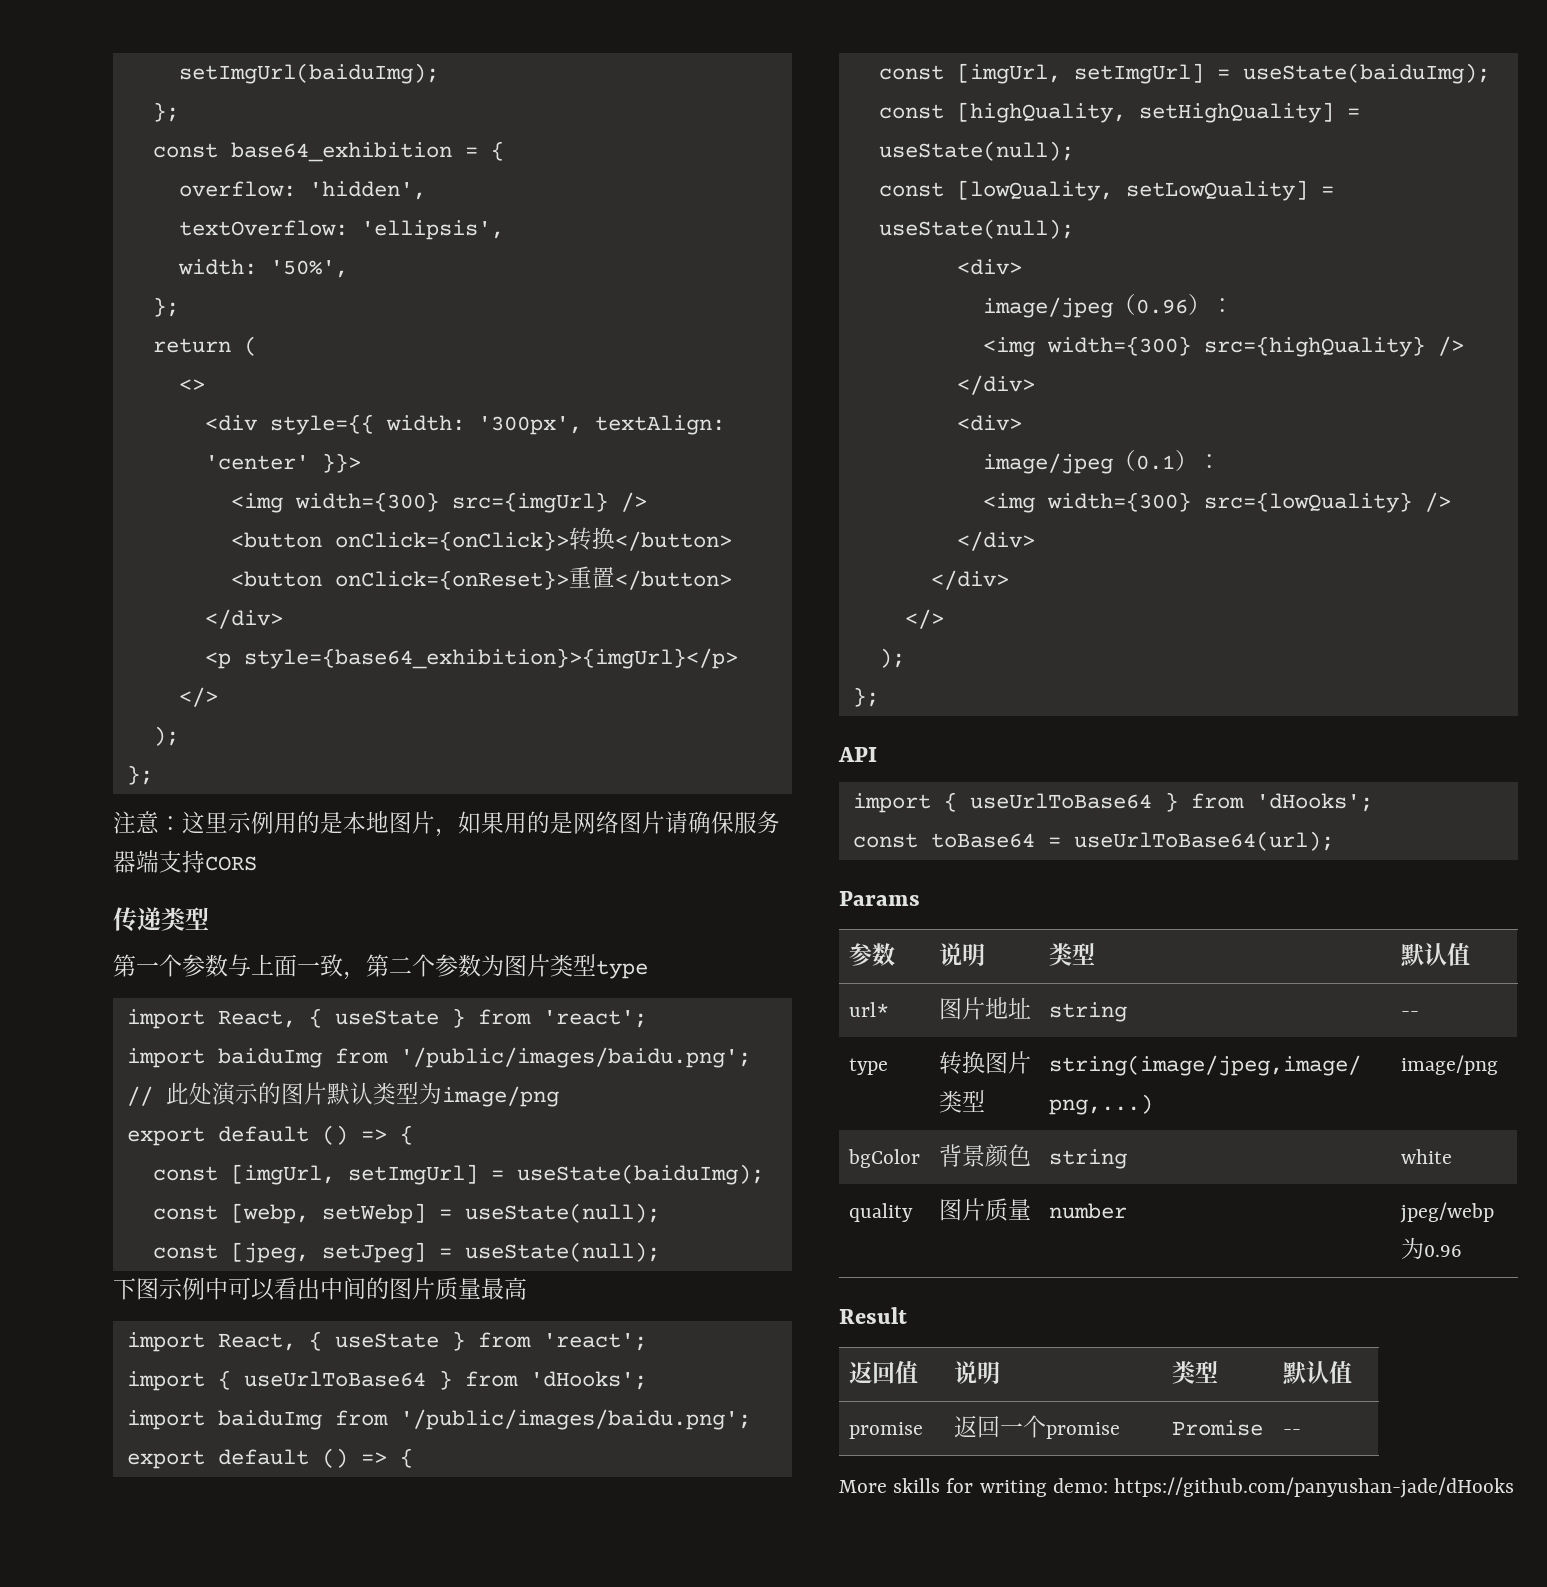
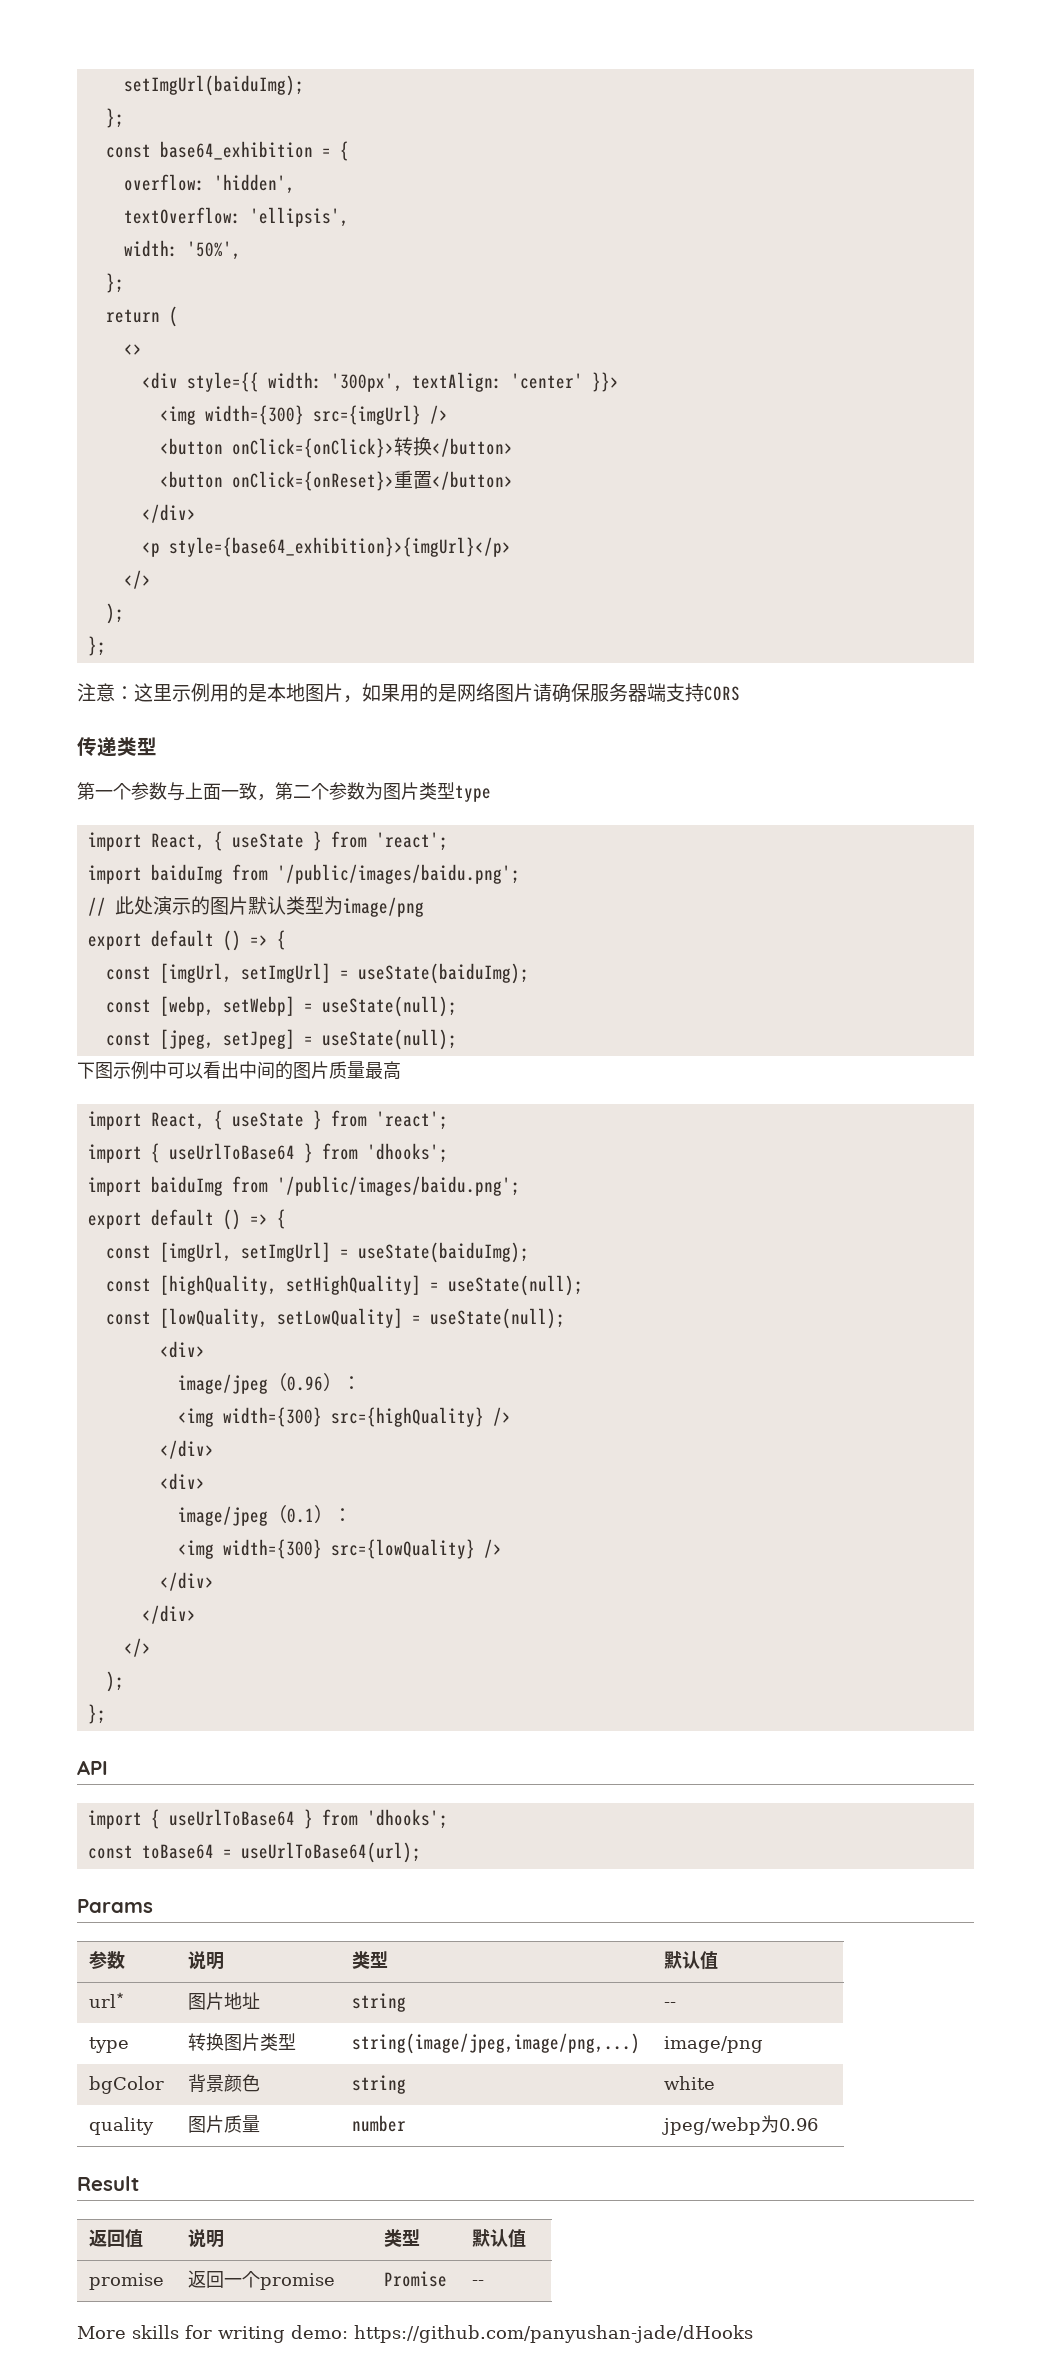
[529,1371,647,1390] 'dHooks'; -> [366,1143,448,1163] 'dhooks';
[1255,793,1373,812] 'dHooks'; -> [366,1809,448,1829] 'dhooks';

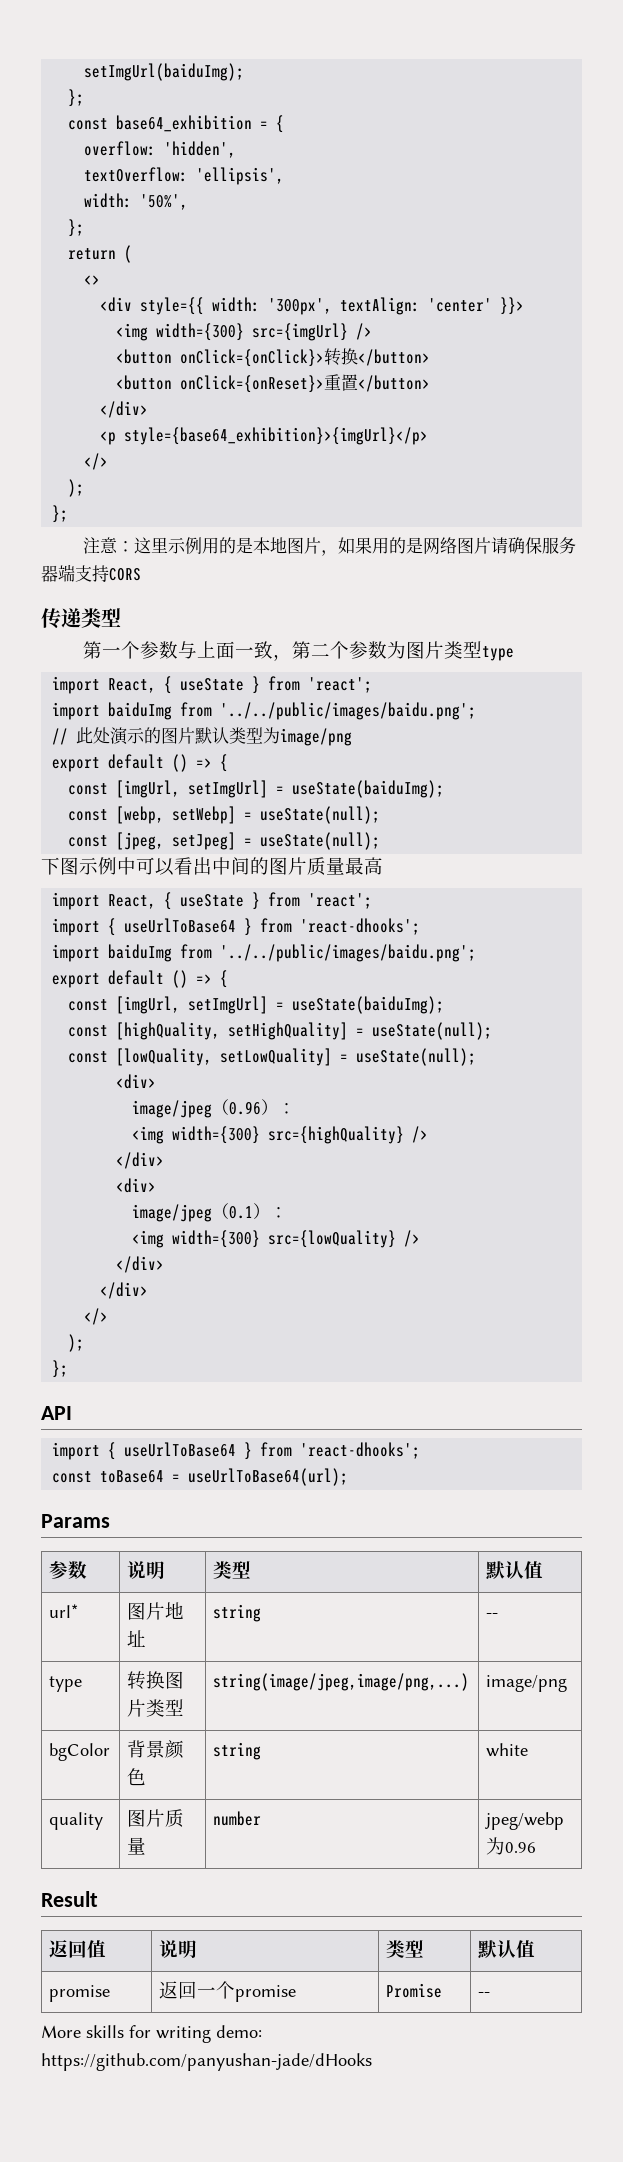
[276,864,520,884] '/public/images/baidu.png'; -> [220,702,477,720] '../../public/images/baidu.png';
[366,1143,448,1163] [87,1176,520,1196] 'dhooks'; // import baiduImg from '/public/images/baidu.png'; -> [300,918,421,935] [52,944,477,962] 'react-dhooks'; // import baiduImg from '../../public/images/baidu.png';
[366,1809,448,1829] 'dhooks'; -> [300,1442,421,1459] 'react-dhooks';

